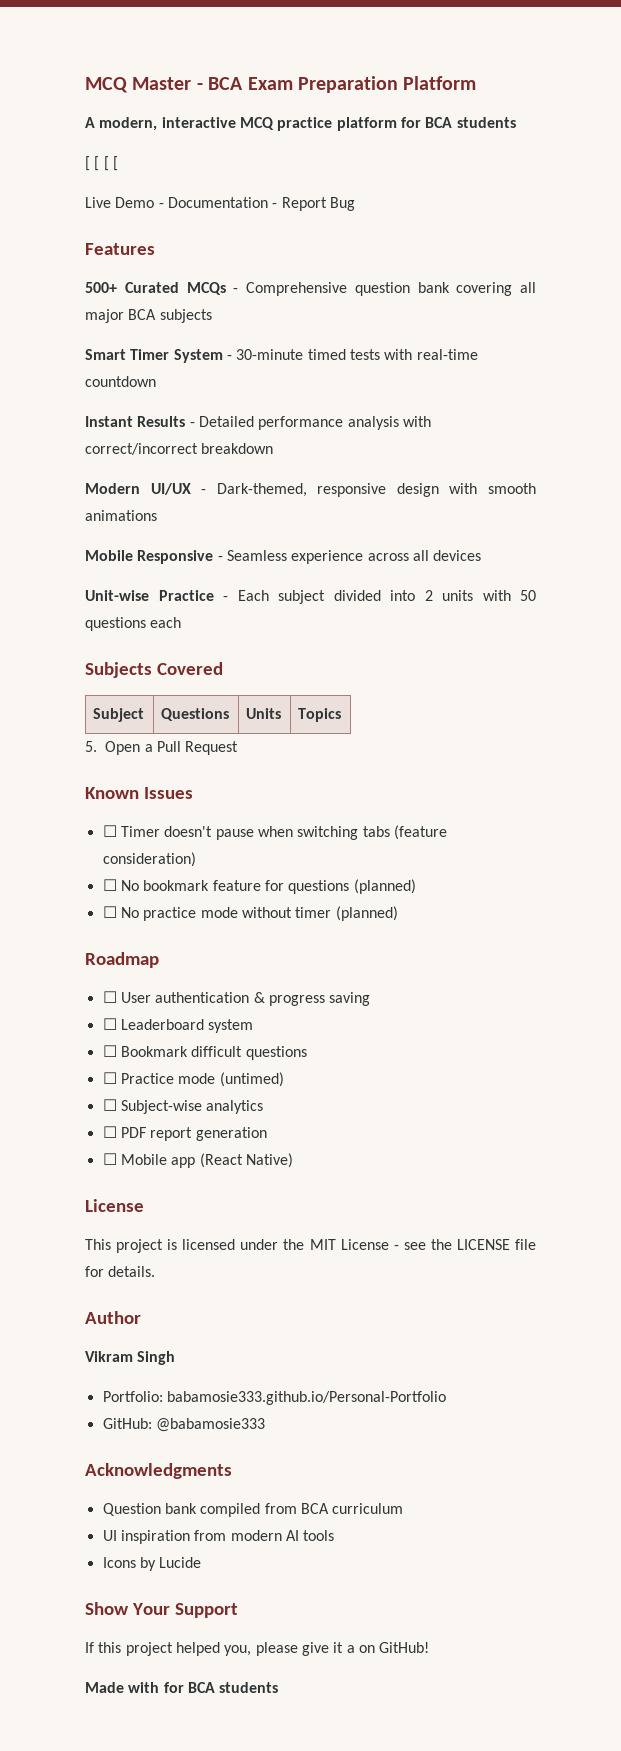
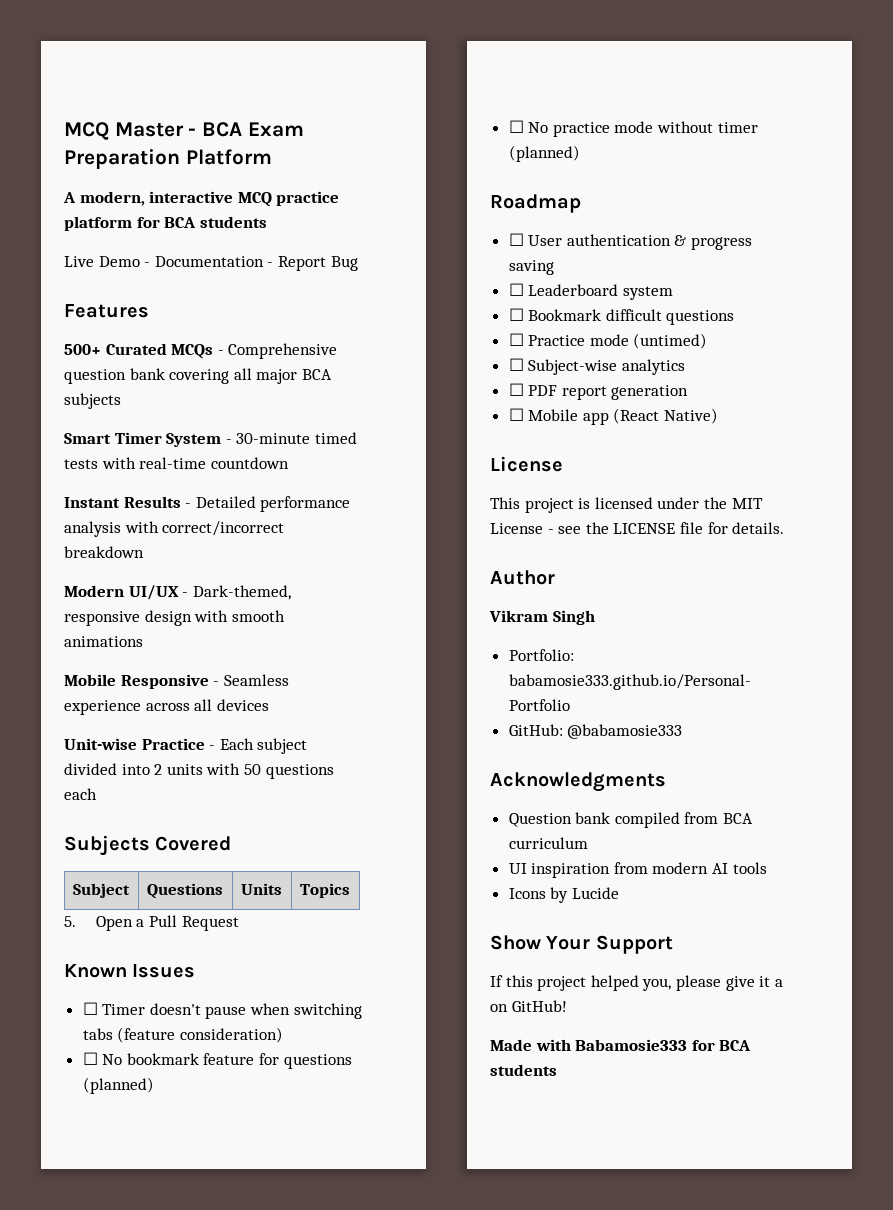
[85,156,118,171] // [ [ [ [ -> (267, 222) none
(160, 1687) none -> [575,1039,688,1051] Babamosie333

